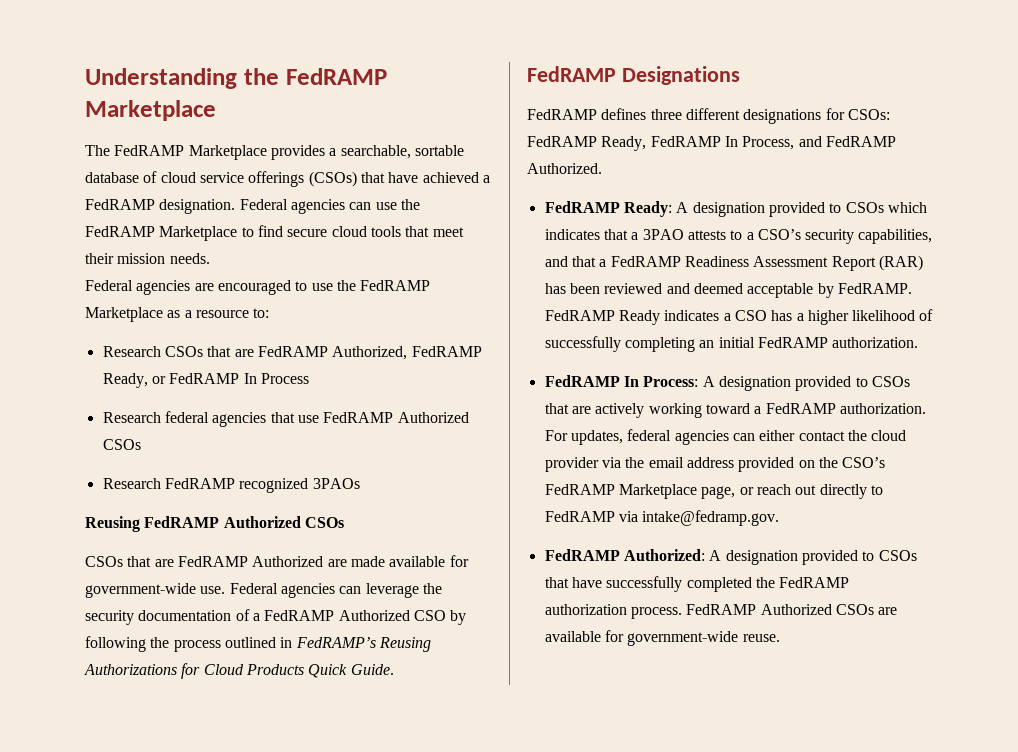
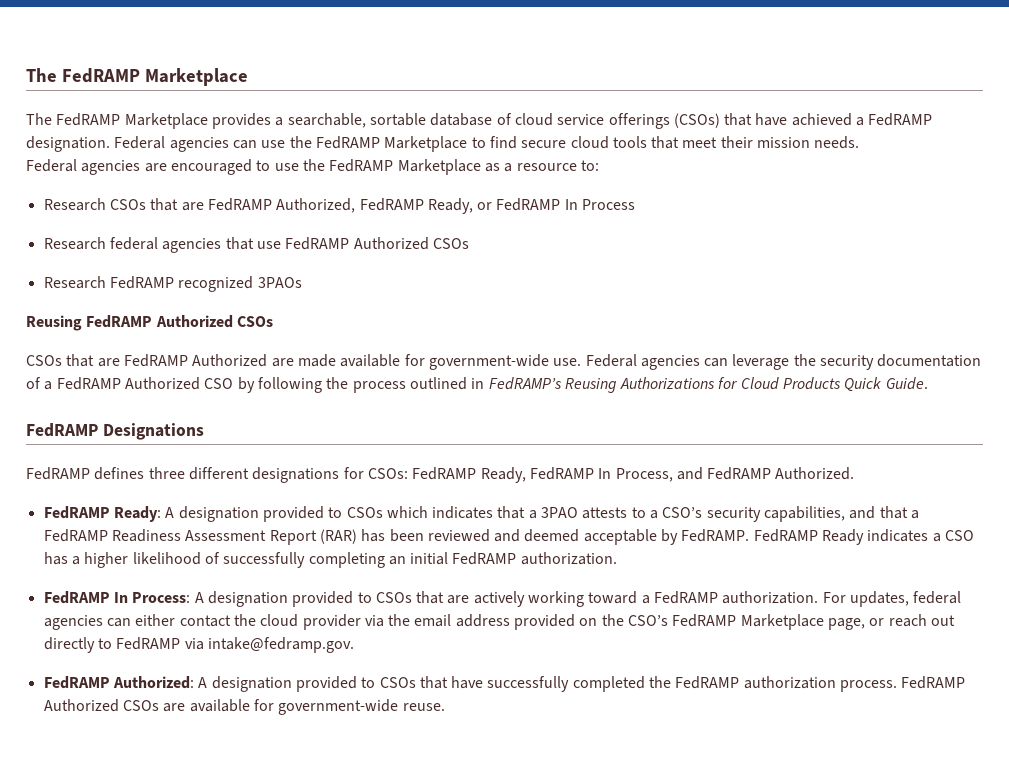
[85,68,279,89] Understanding the -> [26,68,57,82] The

